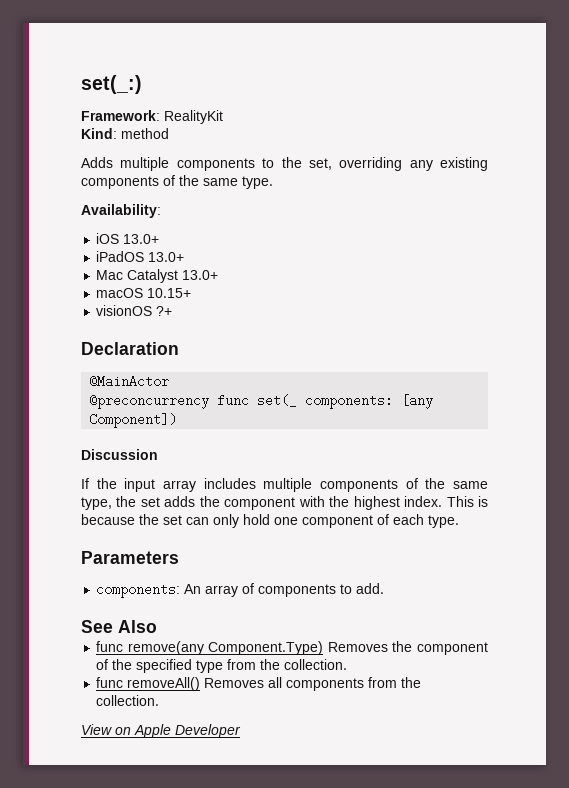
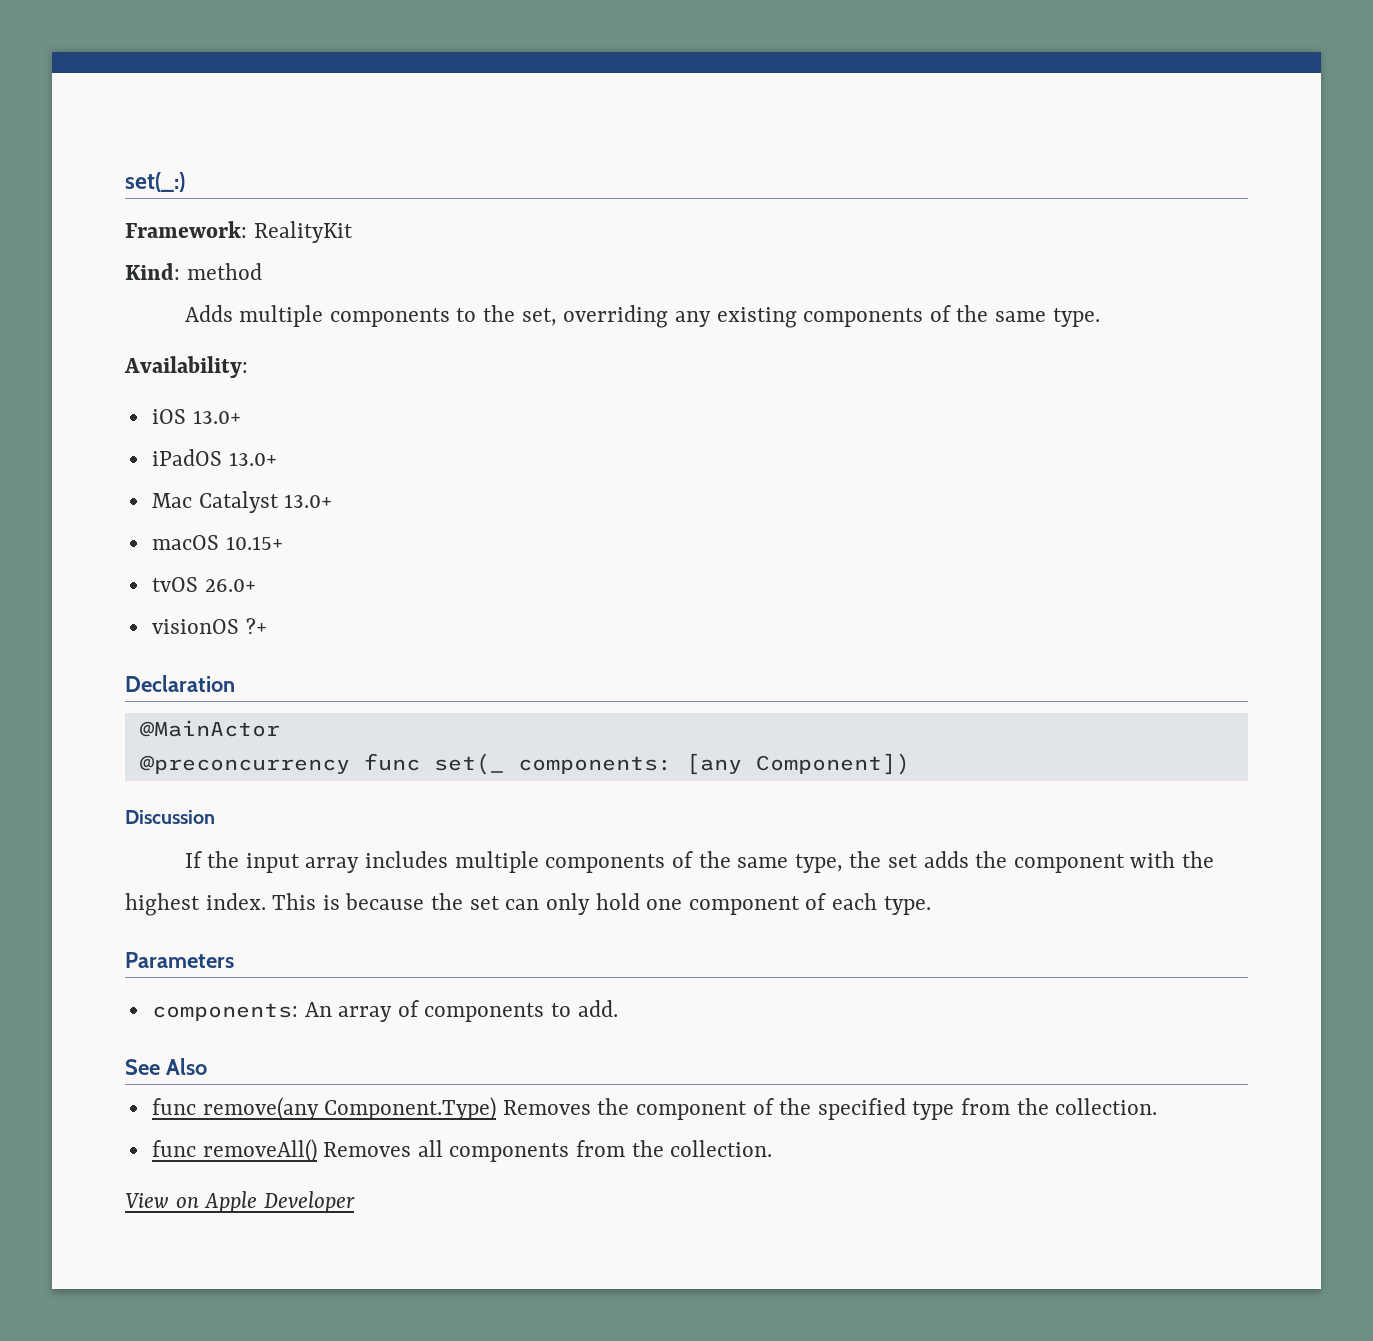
(192, 293) none -> [151,577,256,592] // tvOS 26.0+

